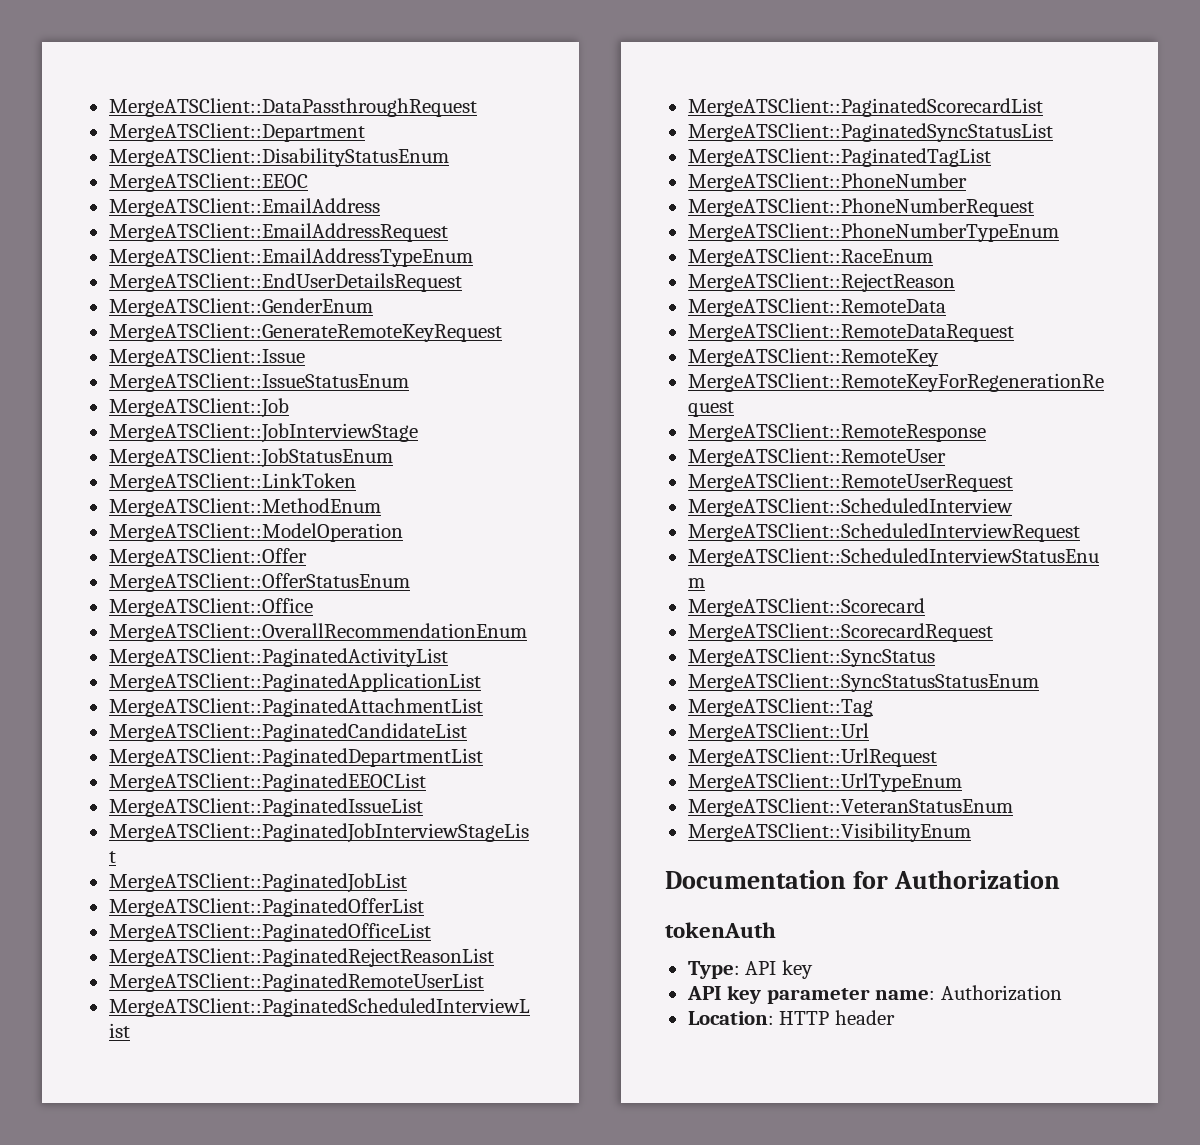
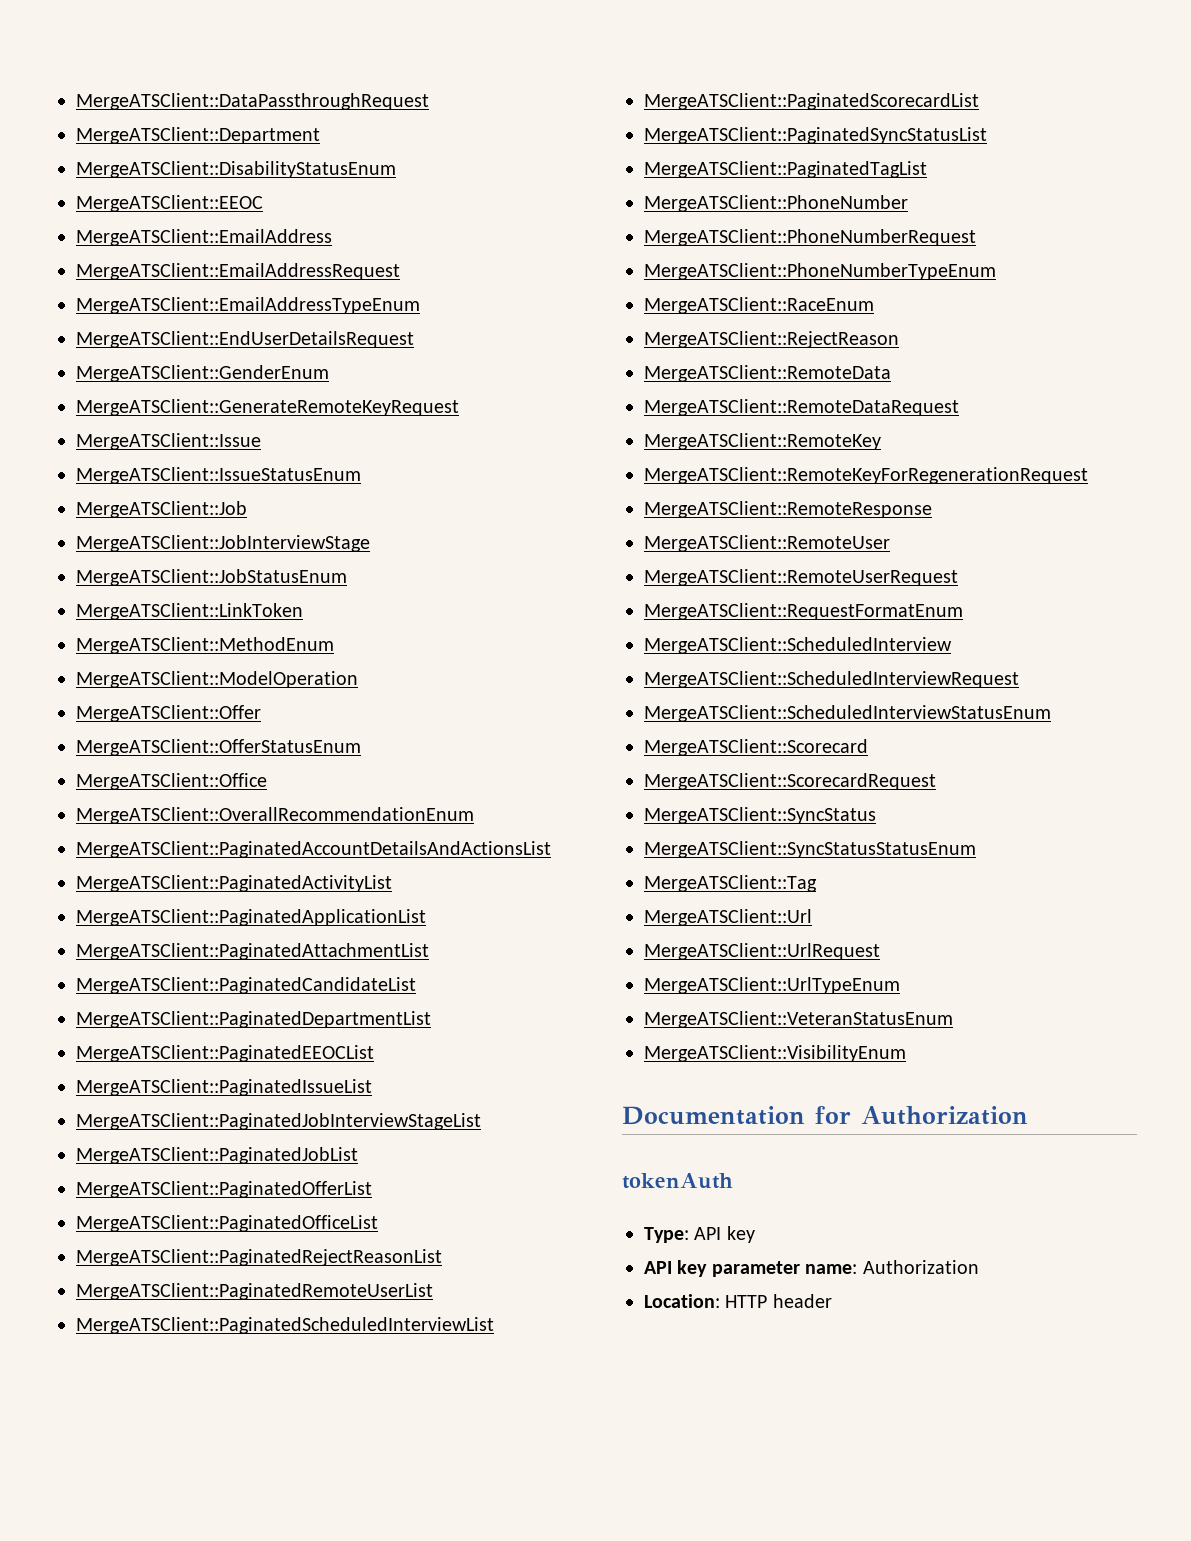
(527, 632) none -> [76,841,551,858] // MergeATSClient::PaginatedAccountDetailsAndActionsList
(1013, 482) none -> [644,603,963,620] // MergeATSClient::RequestFormatEnum

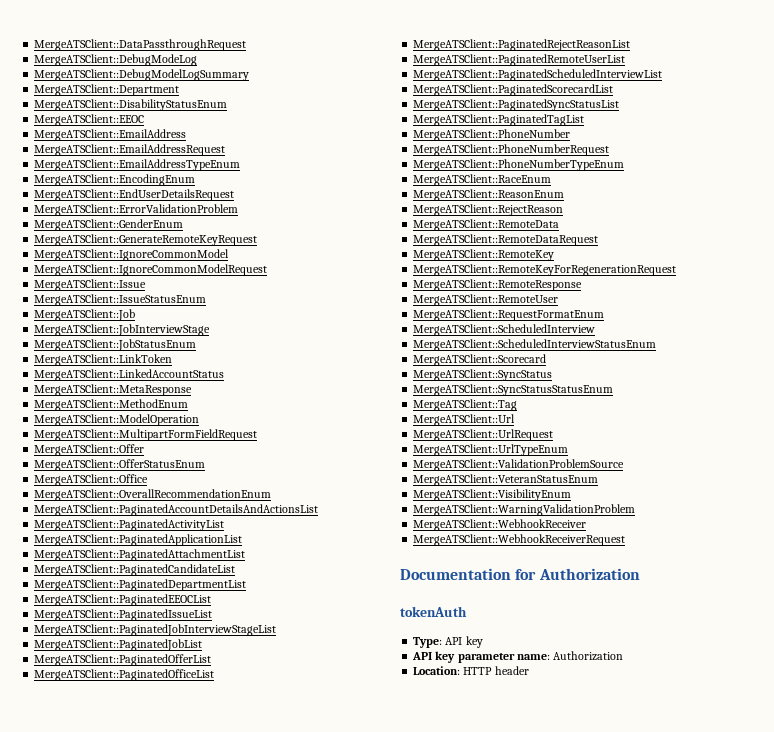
(429, 101) none -> [34,54,198,66] [34,69,250,81] // MergeATSClient::DebugModeLog // MergeATSClient::DebugModelLogSummary
(420, 305) none -> [34,174,196,186] // MergeATSClient::EncodingEnum
(414, 339) none -> [34,204,239,216] // MergeATSClient::ErrorValidationProblem
(459, 407) none -> [34,249,230,261] [34,264,268,276] // MergeATSClient::IgnoreCommonModel // MergeATSClient::IgnoreCommonModelRequest
(303, 611) none -> [34,369,225,381] [34,384,193,396] // MergeATSClient::LinkedAccountStatus // MergeATSClient::MetaResponse
(358, 679) none -> [34,429,258,441] // MergeATSClient::MultipartFormFieldRequest
(874, 305) none -> [413,189,565,201] // MergeATSClient::ReasonEnum
[644,569,958,586] // MergeATSClient::RemoteUserRequest -> (559, 300) none
[644,671,1019,688] // MergeATSClient::ScheduledInterviewRequest -> (596, 330) none
[644,773,936,790] // MergeATSClient::ScorecardRequest -> (547, 360) none
(900, 985) none -> [413,459,625,471] // MergeATSClient::ValidationProblemSource
(906, 1053) none -> [413,504,636,516] [413,519,587,531] [413,534,626,546] // MergeATSClient::WarningValidationProblem // MergeATSClient::WebhookReceiver // MergeATSClient::WebhookReceiverRequest

